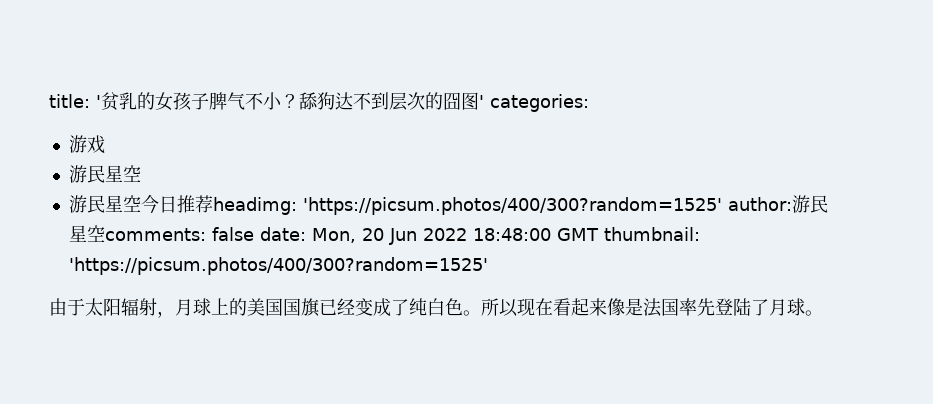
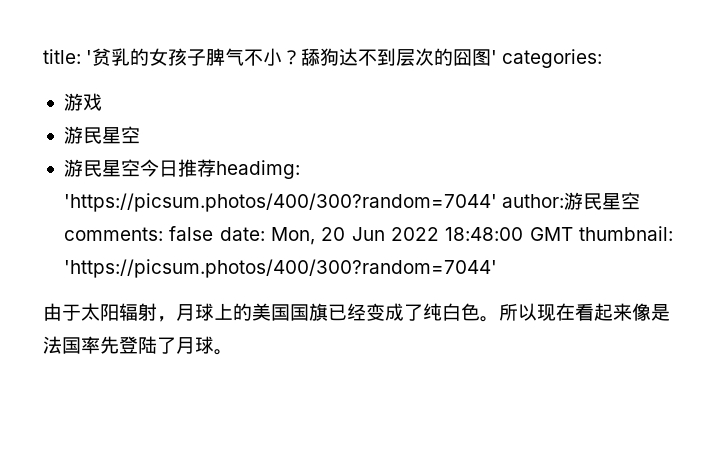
[302,197,722,215] 'https://picsum.photos/400/300?random=1525' -> [63,193,497,212] 'https://picsum.photos/400/300?random=7044'
[68,257,488,275] 'https://picsum.photos/400/300?random=1525' -> [63,259,497,278] 'https://picsum.photos/400/300?random=7044'

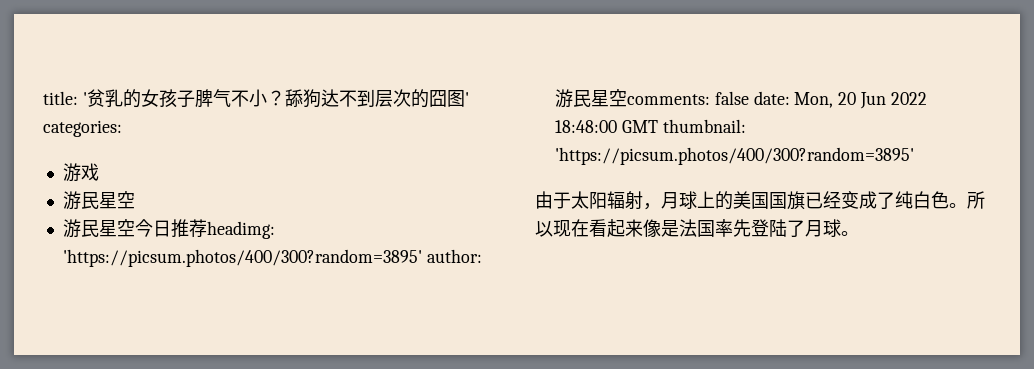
[63,193,497,212] 'https://picsum.photos/400/300?random=7044' -> [62,249,422,267] 'https://picsum.photos/400/300?random=3895'
[63,259,497,278] 'https://picsum.photos/400/300?random=7044' -> [554,147,914,165] 'https://picsum.photos/400/300?random=3895'

